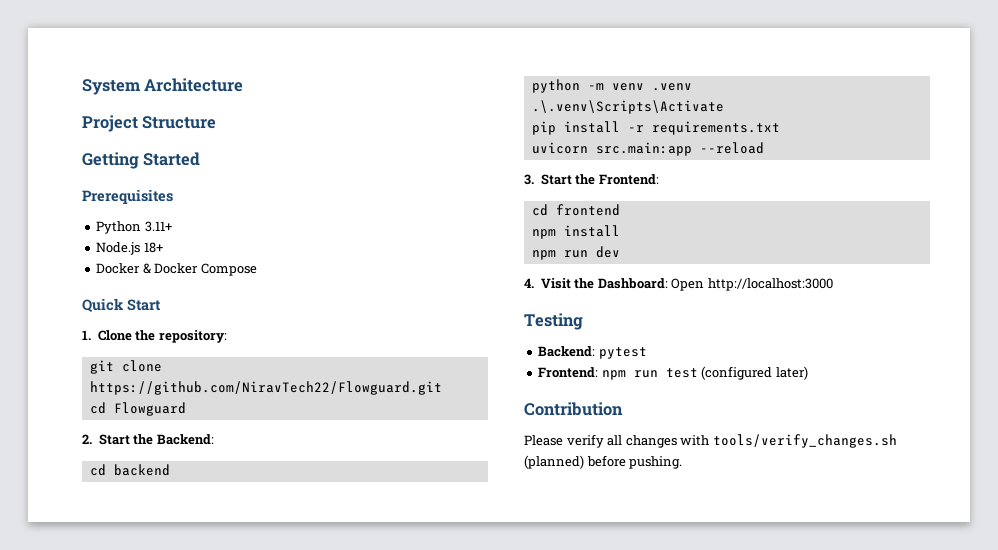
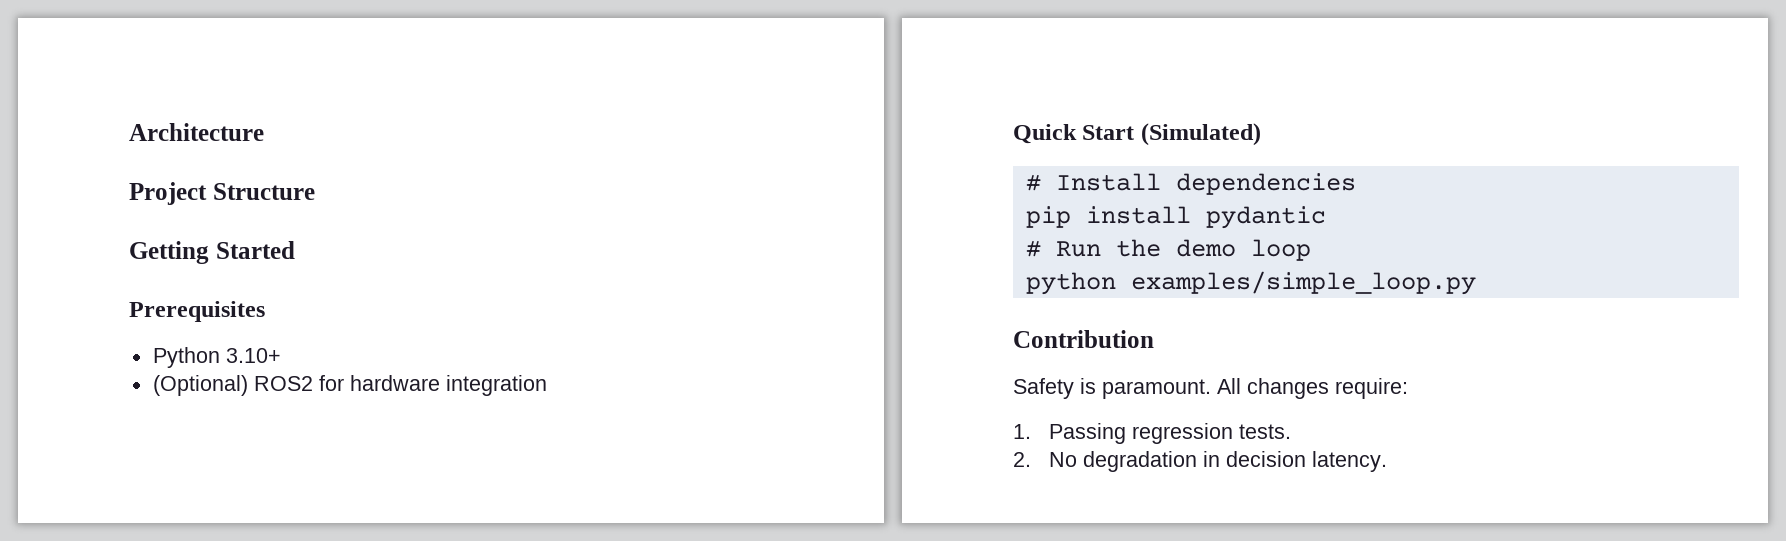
[82,79,141,95] System -> (129, 132) none
[144,221,172,232] [96,242,163,255] [96,263,257,276] [82,298,161,312] [82,330,227,343] [89,360,162,374] [89,381,442,395] [89,402,186,416] [82,434,214,445] [89,464,170,476] [531,79,692,93] [531,100,724,114] [531,121,780,135] [531,142,764,156] [524,174,659,185] [531,204,620,216] [531,225,620,239] [531,246,620,260] [524,278,833,291] [524,313,583,330] [538,346,647,359] [538,366,808,380] [524,402,623,416] [524,434,897,448] [524,455,683,469] 3.11+ // Node.js 18+ // Docker & Docker Compose // Quick Start // 1. Clone the repository: // git clone https://github.com/NiravTech22/Flowguard.git // cd Flowguard // 2. Start the Backend: // cd backend // python -m venv .venv // .\.venv\Scripts\Activate // pip install -r requirements.txt // uvicorn src.main:app --reload // 3. Start the Frontend: // cd frontend // npm install // npm run dev // 4. Visit the Dashboard: Open http://localhost:3000 // Testing // Backend: pytest // Frontend: npm run test (configured later) // Contribution // Please verify all changes with tools/verify_changes.sh (planned) before pushing. -> [225,348,281,363] [152,375,547,396] [1013,123,1261,146] [1025,173,1356,195] [1025,206,1326,229] [1025,239,1311,261] [1025,271,1476,295] [1013,330,1154,348] [1013,378,1408,399] [1013,423,1291,444] [1013,451,1387,472] 3.10+ // (Optional) ROS2 for hardware integration // Quick Start (Simulated) // # Install dependencies // pip install pydantic // # Run the demo loop // python examples/simple_loop.py // Contribution // Safety is paramount. All changes require: // 1. Passing regression tests. // 2. No degradation in decision latency.

